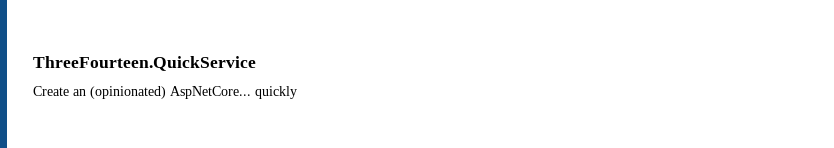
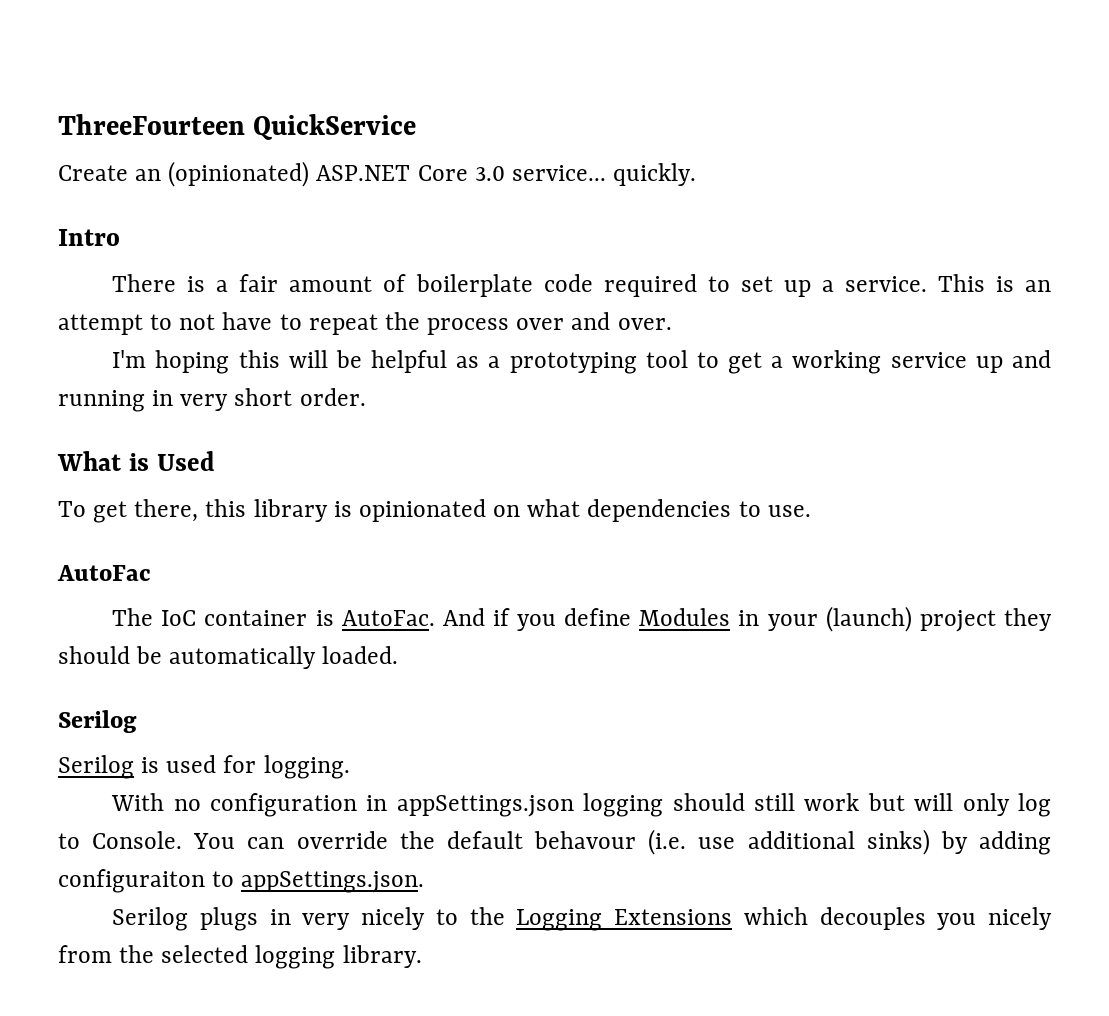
[33,56,256,71] ThreeFourteen.QuickService -> [58,114,417,140] ThreeFourteen QuickService
[170,86,297,99] AspNetCore... quickly -> [316,163,697,186] [58,229,120,246] [112,274,1052,297] [58,312,672,335] [112,350,1052,374] [58,388,366,412] [57,451,215,471] [58,499,811,523] [57,565,151,581] [112,606,1053,632] [58,646,399,669] [58,710,137,733] [58,755,350,779] [111,793,1051,817] [58,829,1052,855] [58,869,425,893] [112,907,1053,931] [58,945,422,969] ASP.NET Core 3.0 service... quickly. // Intro // There is a fair amount of boilerplate code required to set up a service. This is an attempt to not have to repeat the process over and over. // I'm hoping this will be helpful as a prototyping tool to get a working service up and running in very short order. // What is Used // To get there, this library is opinionated on what dependencies to use. // AutoFac // The IoC container is AutoFac. And if you define Modules in your (launch) project they should be automatically loaded. // Serilog // Serilog is used for logging. // With no configuration in appSettings.json logging should still work but will only log to Console. You can override the default behavour (i.e. use additional sinks) by adding configuraiton to appSettings.json. // Serilog plugs in very nicely to the Logging Extensions which decouples you nicely from the selected logging library.

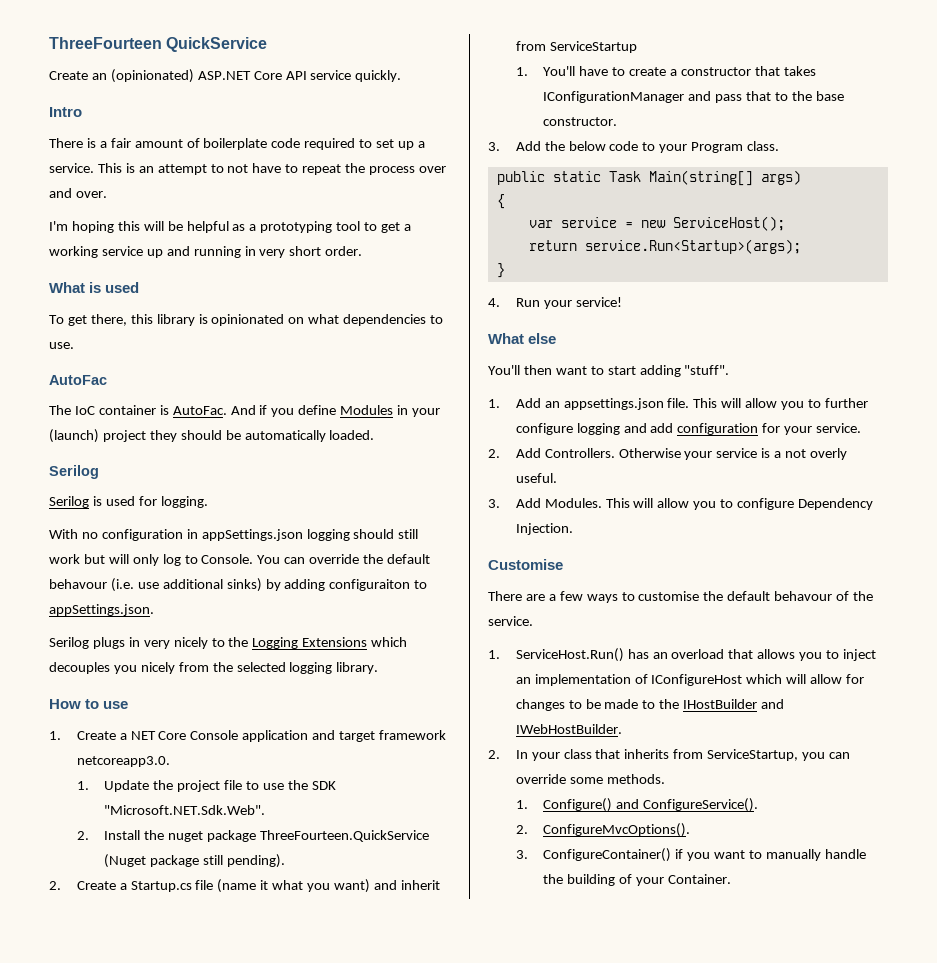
[474,165,606,181] 3.0 service... -> [285,70,352,80] API service
[156,451,215,471] Used -> [105,282,140,293] used
(422, 956) none -> [49,699,129,709] [49,730,447,742] [76,756,170,767] [76,780,336,792] [104,805,266,815] [76,830,430,842] [104,854,286,868] [49,879,440,893] [515,41,637,53] [515,66,816,76] [543,91,844,103] [543,117,618,126] [488,141,780,153] [496,170,801,186] [496,194,505,209] [528,216,785,231] [528,239,801,254] [496,263,505,278] [488,297,622,309] [488,333,557,344] [488,365,730,377] [488,398,868,410] [515,423,862,435] [488,448,848,460] [515,473,557,483] [488,498,874,510] [515,523,573,535] [488,559,563,570] [488,591,874,603] [488,616,533,626] [488,648,877,662] [515,674,865,686] [515,699,785,711] [515,724,622,734] [488,749,851,761] [515,774,665,784] [515,798,759,812] [515,823,691,837] [515,848,866,862] [543,874,732,886] // How to use // 1. Create a NET Core Console application and target framework netcoreapp3.0. // 1. Update the project file to use the SDK "Microsoft.NET.Sdk.Web". // 2. Install the nuget package ThreeFourteen.QuickService (Nuget package still pending). // 2. Create a Startup.cs file (name it what you want) and inherit from ServiceStartup // 1. You'll have to create a constructor that takes IConfigurationManager and pass that to the base constructor. // 3. Add the below code to your Program class. // public static Task Main(string[] args) // { // var service = new ServiceHost(); // return service.Run<Startup>(args); // } // 4. Run your service! // What else // You'll then want to start adding "stuff". // 1. Add an appsettings.json file. This will allow you to further configure logging and add configuration for your service. // 2. Add Controllers. Otherwise your service is a not overly useful. // 3. Add Modules. This will allow you to configure Dependency Injection. // Customise // There are a few ways to customise the default behavour of the service. // 1. ServiceHost.Run() has an overload that allows you to inject an implementation of IConfigureHost which will allow for changes to be made to the IHostBuilder and IWebHostBuilder. // 2. In your class that inherits from ServiceStartup, you can override some methods. // 1. Configure() and ConfigureService(). // 2. ConfigureMvcOptions(). // 3. ConfigureContainer() if you want to manually handle the building of your Container.

